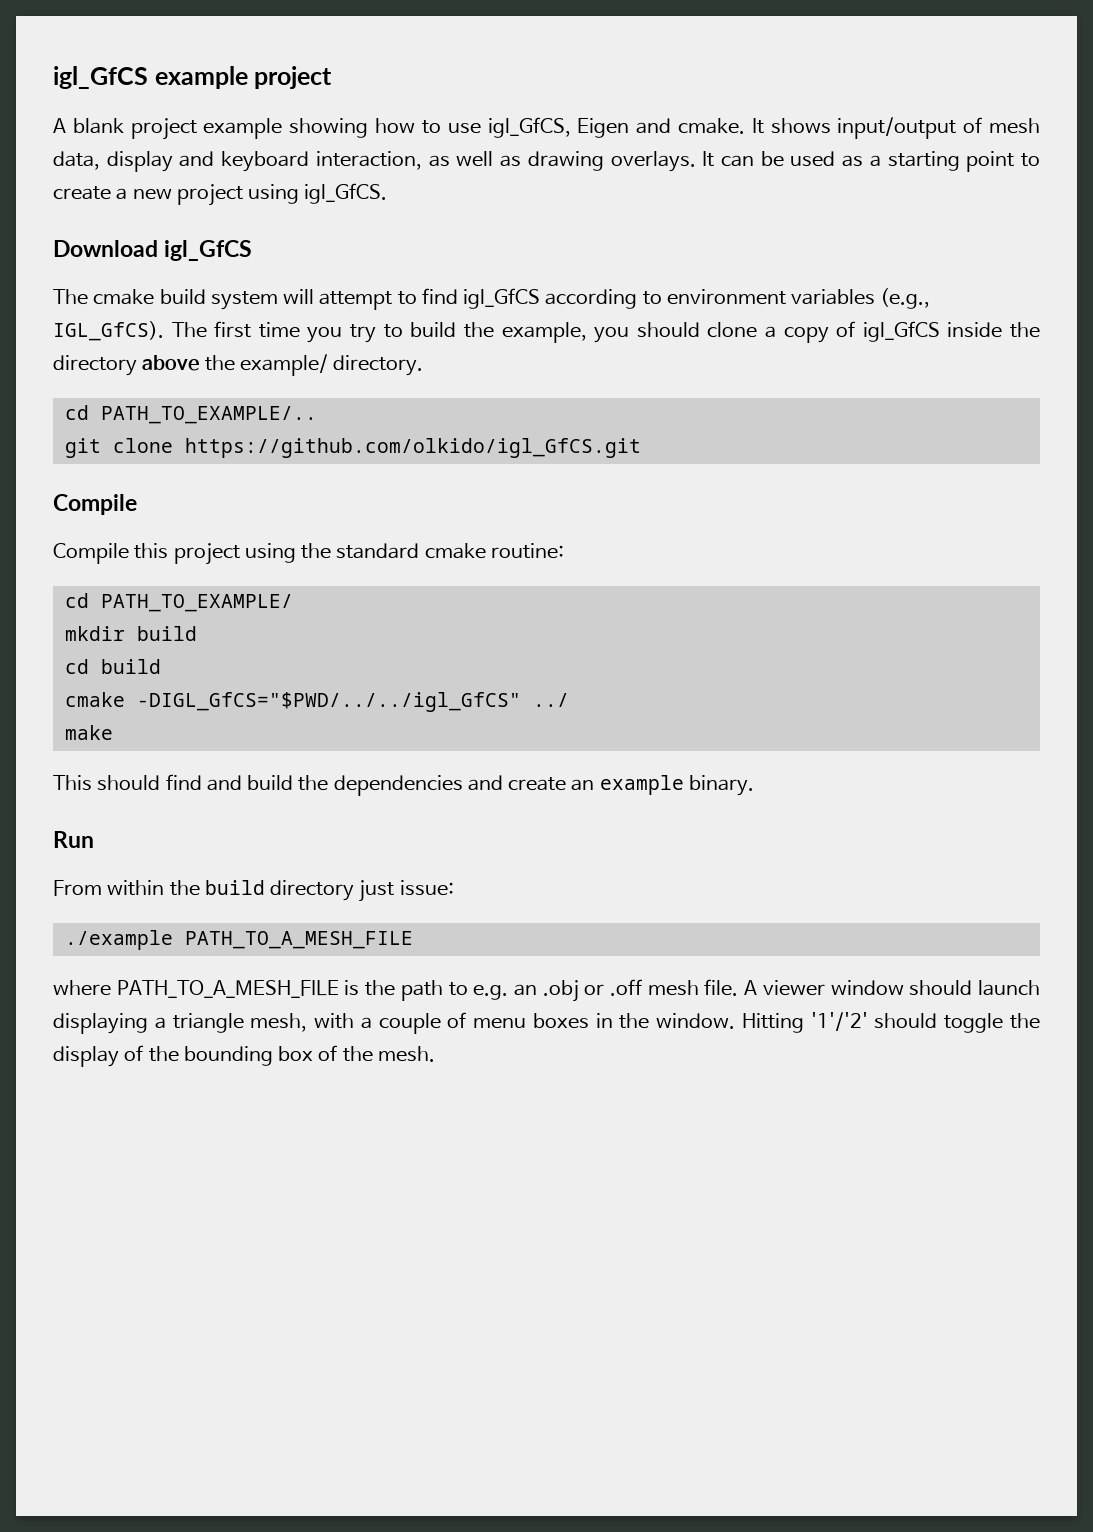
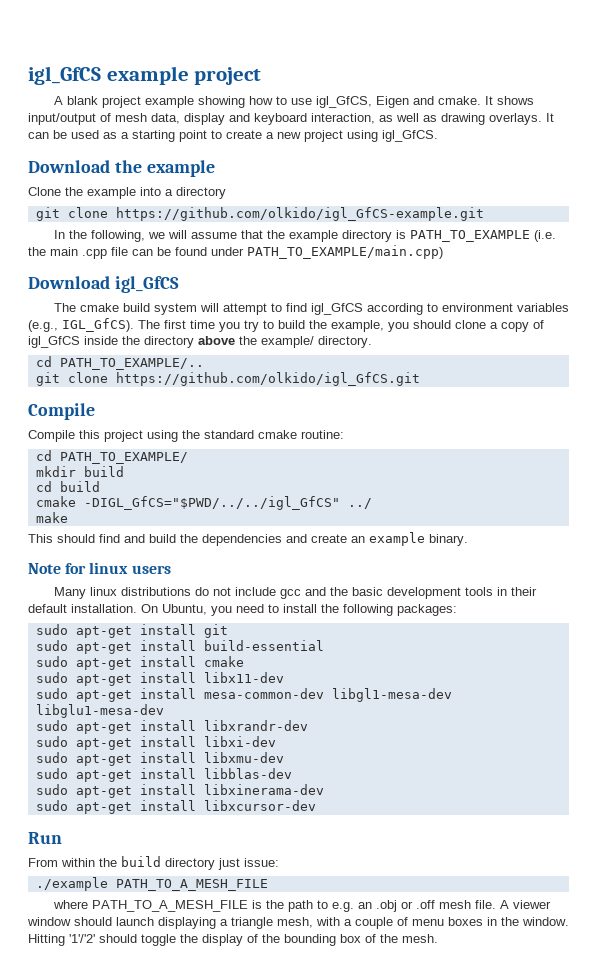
(388, 193) none -> [28,160,215,177] [28,187,226,199] [35,207,484,221] [53,230,556,242] [28,245,443,259] // Download the example // Clone the example into a directory // git clone https://github.com/olkido/igl_GfCS-example.git // In the following, we will assume that the example directory is PATH_TO_EXAMPLE (i.e. the main .cpp file can be found under PATH_TO_EXAMPLE/main.cpp)
(754, 785) none -> [28,562,171,574] [53,587,537,599] [28,604,457,616] [35,624,228,638] [35,640,324,654] [35,656,244,670] [35,672,284,686] [35,688,452,702] [35,704,164,718] [35,720,308,734] [35,736,276,750] [35,752,284,766] [35,768,292,782] [35,784,324,798] [35,800,316,814] // Note for linux users // Many linux distributions do not include gcc and the basic development tools in their default installation. On Ubuntu, you need to install the following packages: // sudo apt-get install git // sudo apt-get install build-essential // sudo apt-get install cmake // sudo apt-get install libx11-dev // sudo apt-get install mesa-common-dev libgl1-mesa-dev libglu1-mesa-dev // sudo apt-get install libxrandr-dev // sudo apt-get install libxi-dev // sudo apt-get install libxmu-dev // sudo apt-get install libblas-dev // sudo apt-get install libxinerama-dev // sudo apt-get install libxcursor-dev

